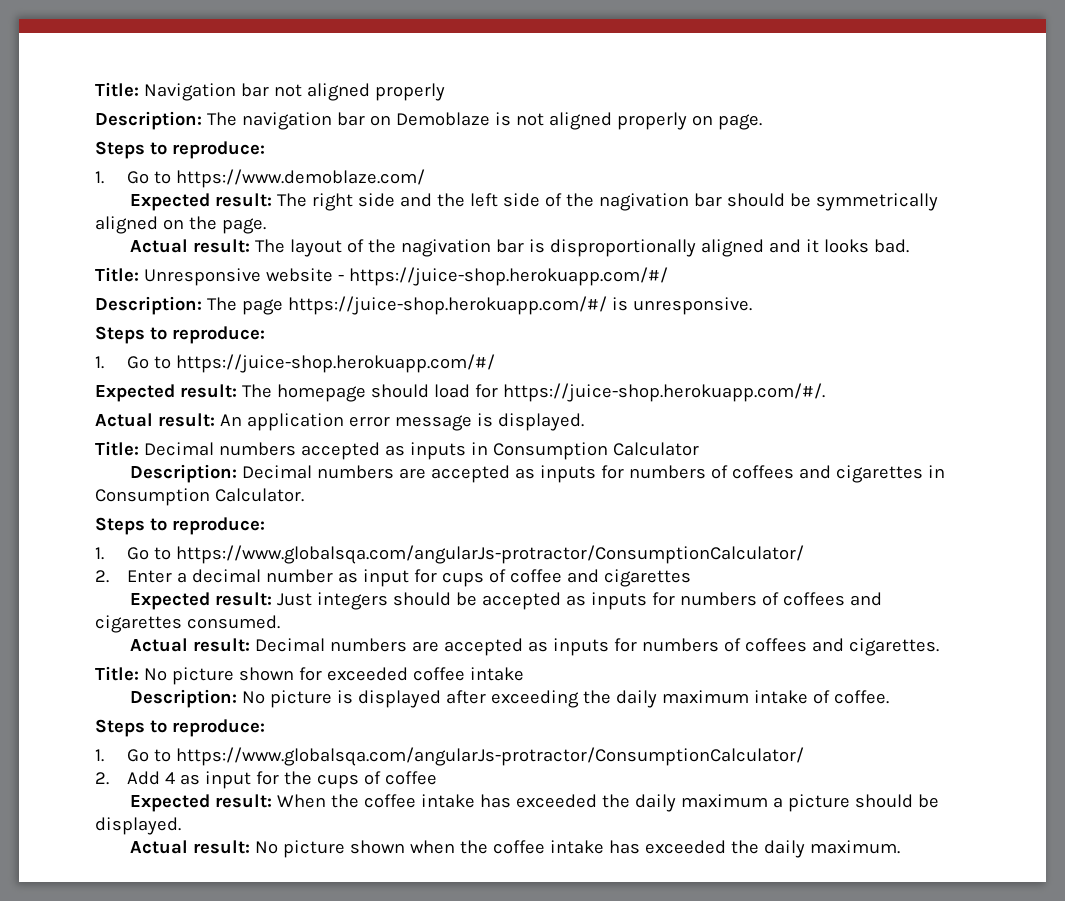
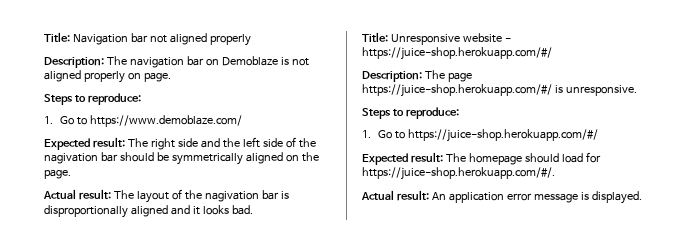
[95,441,699,460] [129,464,945,483] [95,488,304,506] [95,517,265,535] [95,545,804,564] [95,569,691,587] [129,592,882,610] [95,615,280,633] [129,638,939,656] [95,666,524,685] [129,689,889,708] [95,719,265,737] [95,747,804,766] [95,771,437,789] [129,794,939,812] [95,817,181,835] [129,840,900,858] // Title: Decimal numbers accepted as inputs in Consumption Calculator // Description: Decimal numbers are accepted as inputs for numbers of coffees and cigarettes in Consumption Calculator. // Steps to reproduce: // 1. Go to https://www.globalsqa.com/angularJs-protractor/ConsumptionCalculator/ // 2. Enter a decimal number as input for cups of coffee and cigarettes // Expected result: Just integers should be accepted as inputs for numbers of coffees and cigarettes consumed. // Actual result: Decimal numbers are accepted as inputs for numbers of coffees and cigarettes. // Title: No picture shown for exceeded coffee intake // Description: No picture is displayed after exceeding the daily maximum intake of coffee. // Steps to reproduce: // 1. Go to https://www.globalsqa.com/angularJs-protractor/ConsumptionCalculator/ // 2. Add 4 as input for the cups of coffee // Expected result: When the coffee intake has exceeded the daily maximum a picture should be displayed. // Actual result: No picture shown when the coffee intake has exceeded the daily maximum. -> (642, 197) none

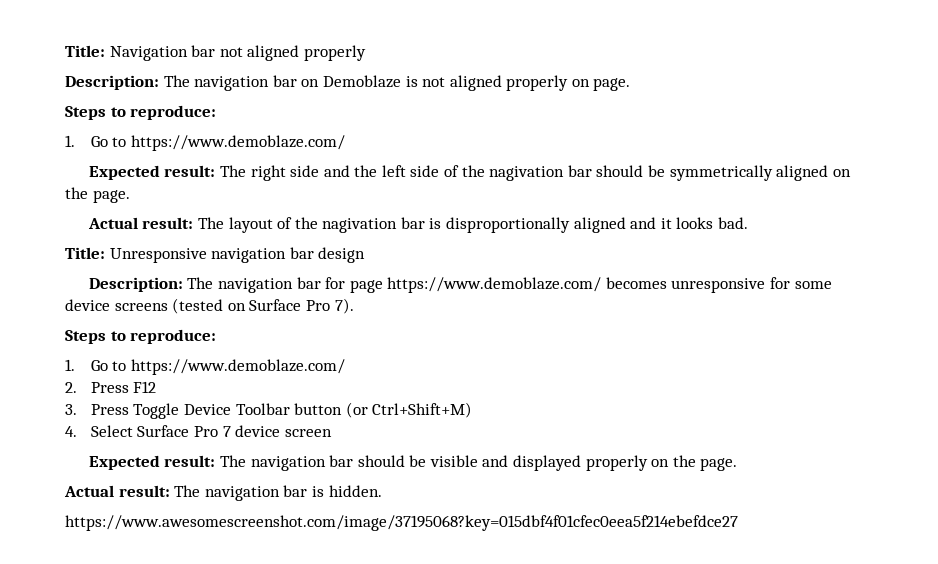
[462,33,511,43] [362,47,552,60] [362,70,472,82] [362,84,637,97] [362,107,459,119] [362,129,598,142] [362,152,601,165] [362,167,555,180] [361,190,642,204] website - https://juice-shop.herokuapp.com/#/ // Description: The page https://juice-shop.herokuapp.com/#/ is unresponsive. // Steps to reproduce: // 1. Go to https://juice-shop.herokuapp.com/#/ // Expected result: The homepage should load for https://juice-shop.herokuapp.com/#/. // Actual result: An application error message is displayed. -> [211,247,366,263] [88,277,832,293] [65,298,354,314] [65,329,217,344] [65,359,345,375] [65,381,157,393] [65,402,473,419] [65,425,332,437] [88,455,738,471] [64,485,382,501] [65,515,738,531] navigation bar design // Description: The navigation bar for page https://www.demoblaze.com/ becomes unresponsive for some device screens (tested on Surface Pro 7). // Steps to reproduce: // 1. Go to https://www.demoblaze.com/ // 2. Press F12 // 3. Press Toggle Device Toolbar button (or Ctrl+Shift+M) // 4. Select Surface Pro 7 device screen // Expected result: The navigation bar should be visible and displayed properly on the page. // Actual result: The navigation bar is hidden. // https://www.awesomescreenshot.com/image/37195068?key=015dbf4f01cfec0eea5f214ebefdce27

